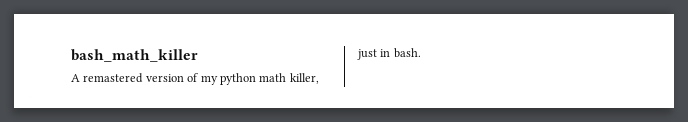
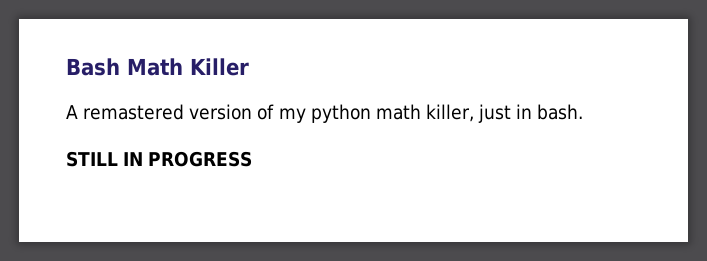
[71,49,198,62] bash_math_killer -> [66,58,249,76] Bash Math Killer
(421, 53) none -> [66,151,253,167] // STILL IN PROGRESS

